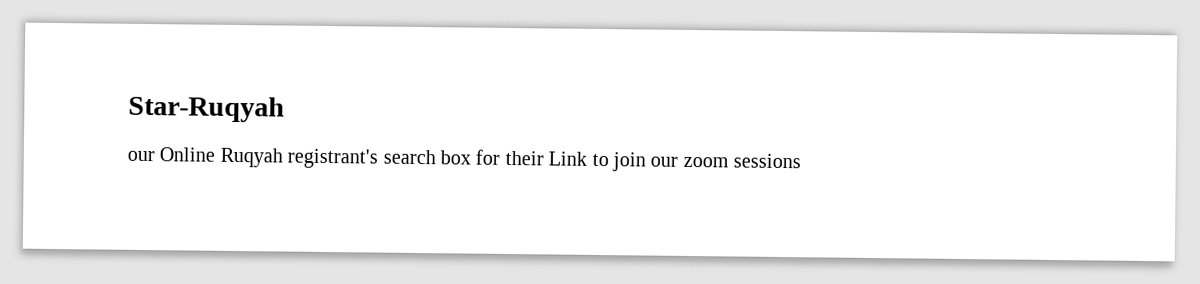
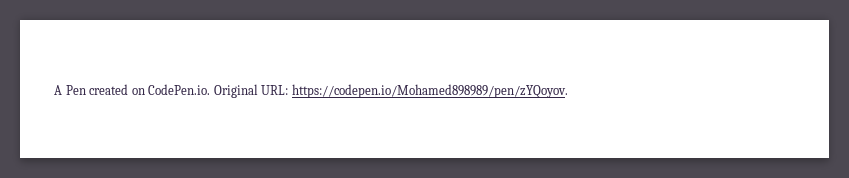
[128,95,285,123] [127,147,802,172] Star-Ruqyah // our Online Ruqyah registrant's search box for their Link to join our zoom sessions -> [54,84,568,98] A Pen created on CodePen.io. Original URL: https://codepen.io/Mohamed898989/pen/zYQoyov.

